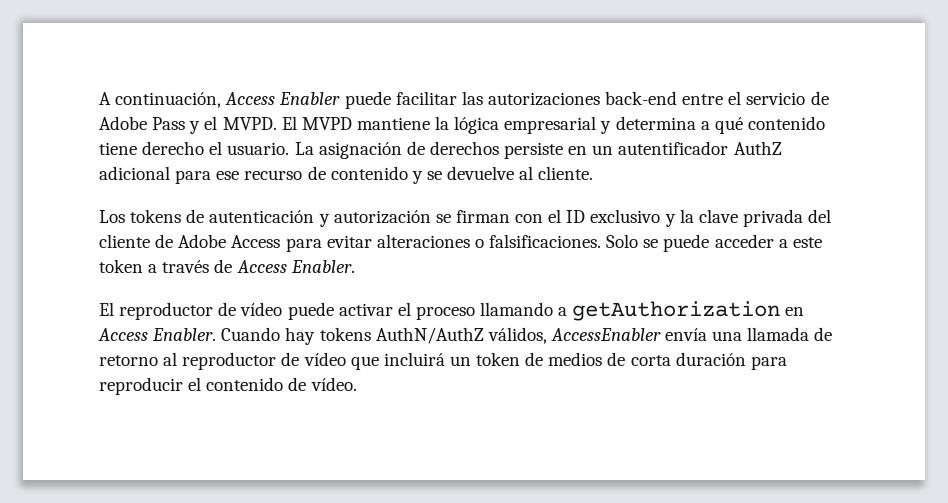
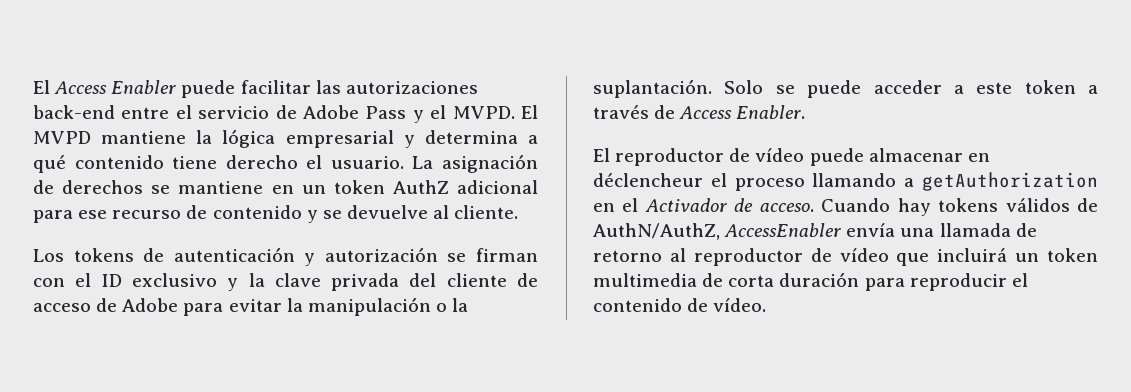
[99,92,222,108] A continuación, -> [33,80,50,94] El
[504,142,564,159] persiste -> [151,181,264,194] se mantiene
[618,141,729,155] autentificador -> [333,180,385,194] token
[178,234,602,252] Adobe Access para evitar alteraciones o falsificaciones. -> [33,297,469,316] [593,79,712,98] acceso de Adobe para evitar la manipulación o la suplantación.
[338,303,393,316] activar -> [868,148,990,162] [593,173,703,187] almacenar en déclencheur
[98,327,547,345] Access Enabler. Cuando hay tokens AuthN/AuthZ válidos, -> [622,198,1098,216] [593,223,720,240] el Activador de acceso. Cuando hay tokens válidos de AuthN/AuthZ,
[525,352,603,366] de medios -> [593,273,697,287] multimedia

